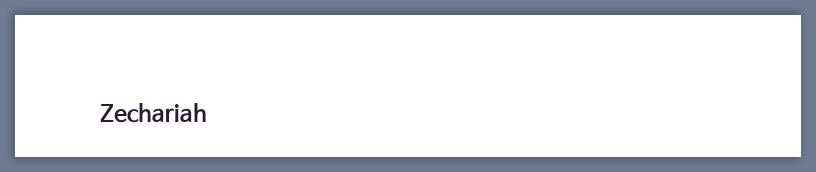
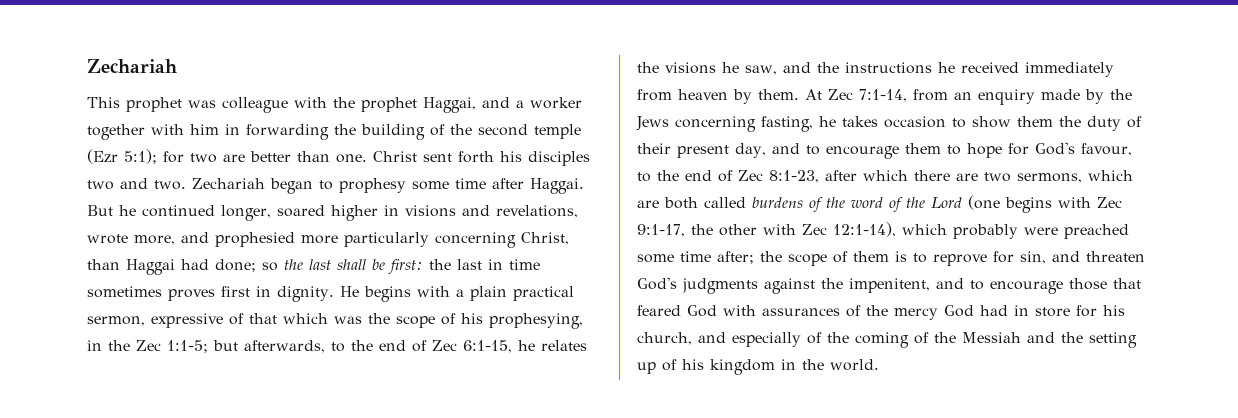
[100,103,207,123] Zechariah -> [87,59,177,73] [87,97,582,113] [87,124,581,140] [87,149,590,166] [87,178,584,194] [87,205,578,221] [87,232,569,248] [87,259,540,275] [87,286,574,302] [87,313,583,329] [87,340,587,353] [637,62,1114,77] [637,89,1132,105] [636,116,1142,132] [637,142,1132,159] [637,170,1133,183] [637,195,1122,213] [637,222,1129,239] [637,251,1145,266] [637,277,1141,294] [637,305,1125,320] [637,332,1137,348] [637,359,879,375] Zechariah // This prophet was colleague with the prophet Haggai, and a worker together with him in forwarding the building of the second temple (Ezr 5:1); for two are better than one. Christ sent forth his disciples two and two. Zechariah began to prophesy some time after Haggai. But he continued longer, soared higher in visions and revelations, wrote more, and prophesied more particularly concerning Christ, than Haggai had done; so the last shall be first: the last in time sometimes proves first in dignity. He begins with a plain practical sermon, expressive of that which was the scope of his prophesying, in the Zec 1:1-5; but afterwards, to the end of Zec 6:1-15, he relates the visions he saw, and the instructions he received immediately from heaven by them. At Zec 7:1-14, from an enquiry made by the Jews concerning fasting, he takes occasion to show them the duty of their present day, and to encourage them to hope for God's favour, to the end of Zec 8:1-23, after which there are two sermons, which are both called burdens of the word of the Lord (one begins with Zec 9:1-17, the other with Zec 12:1-14), which probably were preached some time after; the scope of them is to reprove for sin, and threaten God's judgments against the impenitent, and to encourage those that feared God with assurances of the mercy God had in store for his church, and especially of the coming of the Messiah and the setting up of his kingdom in the world.

